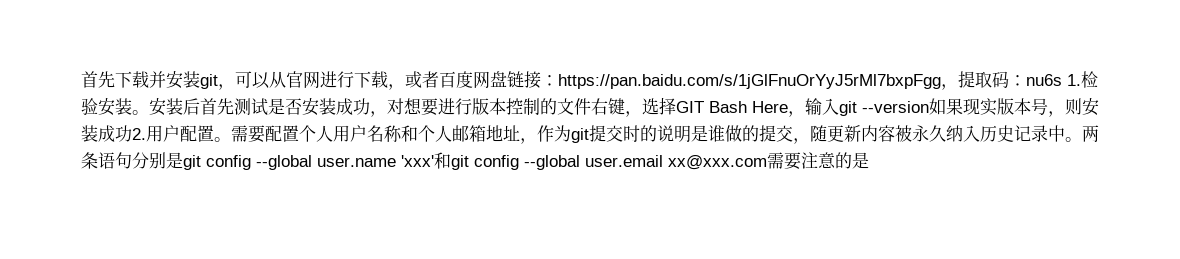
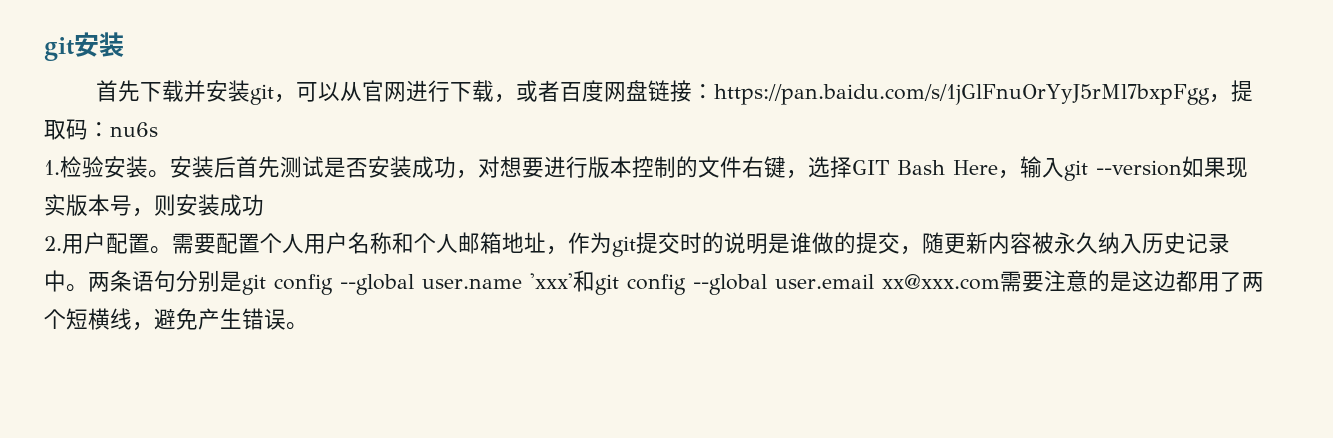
(81, 79) none -> [44,32,124,61] git安装 //
(1062, 80) none -> (158, 129) //
(132, 133) none -> (264, 205) //
(869, 160) none -> [1131,270,1264,292] [44,308,308,331] 这边都用了两个短横线，避免产生错误。

